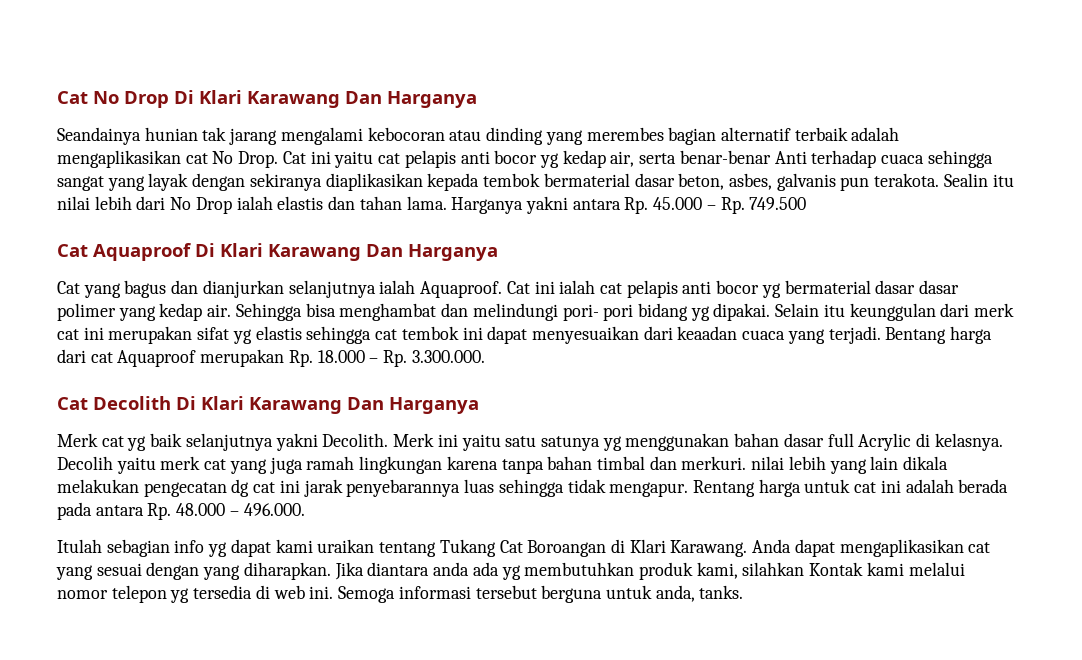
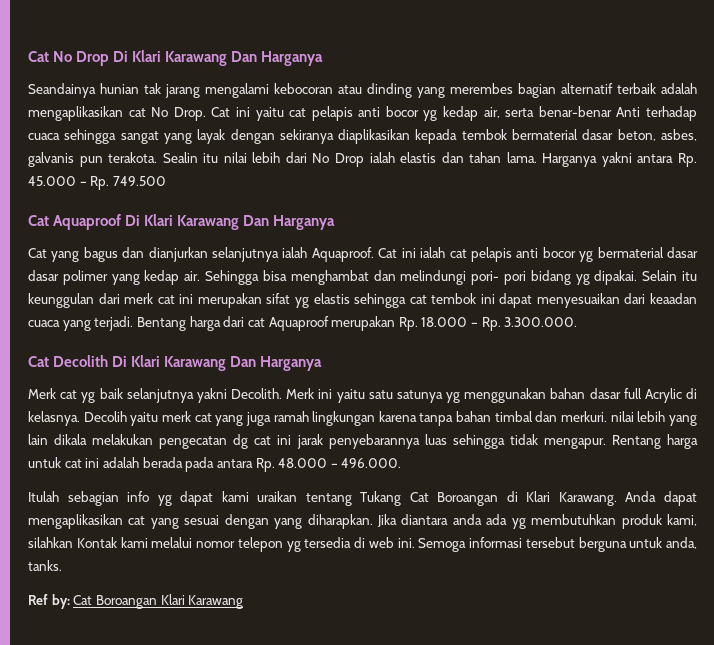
(744, 592) none -> [28,594,244,609] // Ref by: Cat Boroangan Klari Karawang

